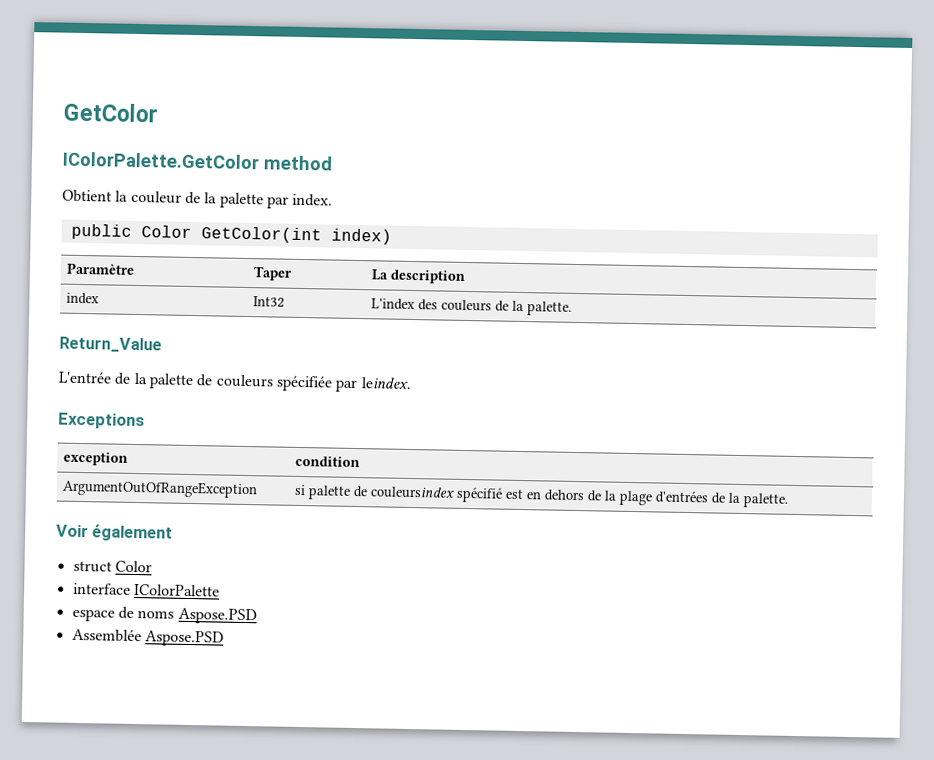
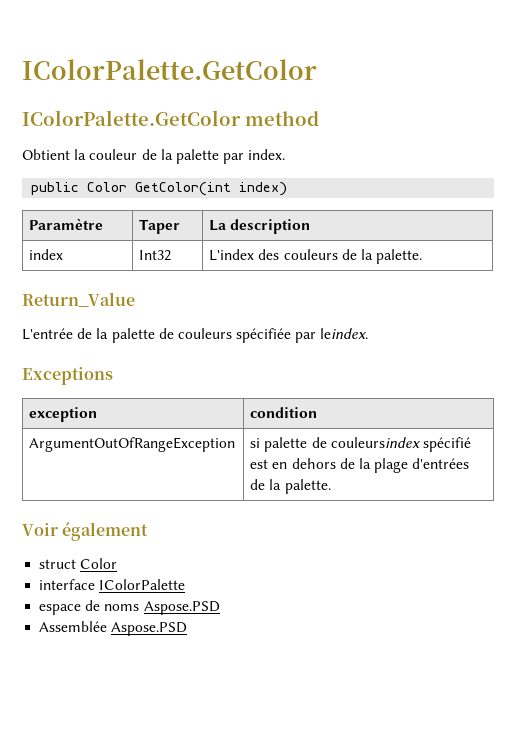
[63,102,158,123] GetColor -> [22,59,317,80] IColorPalette.GetColor

